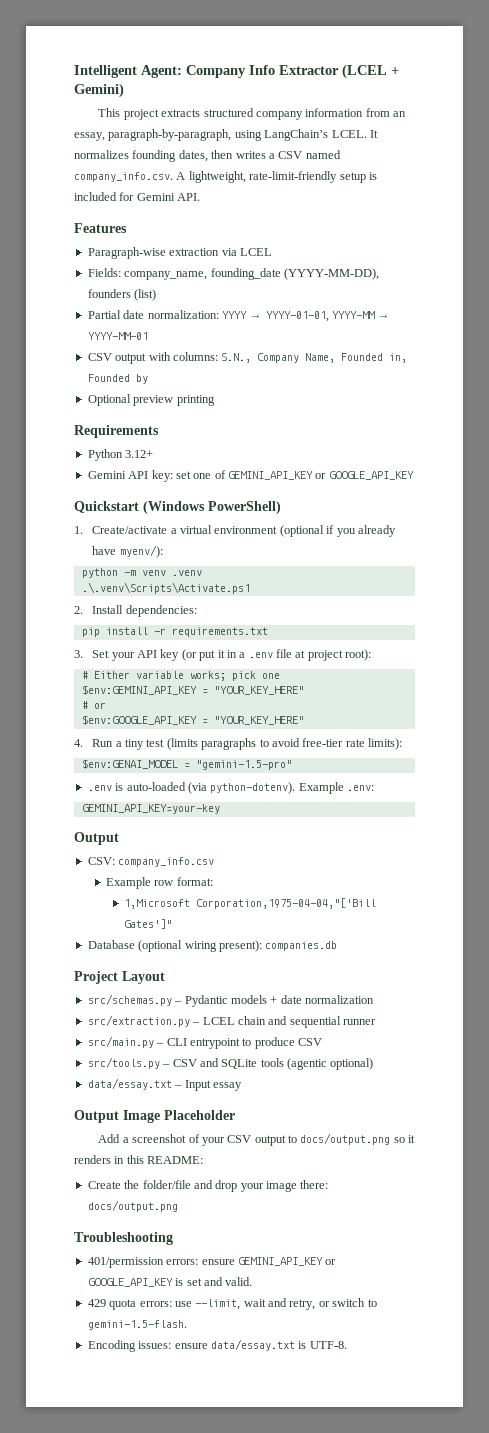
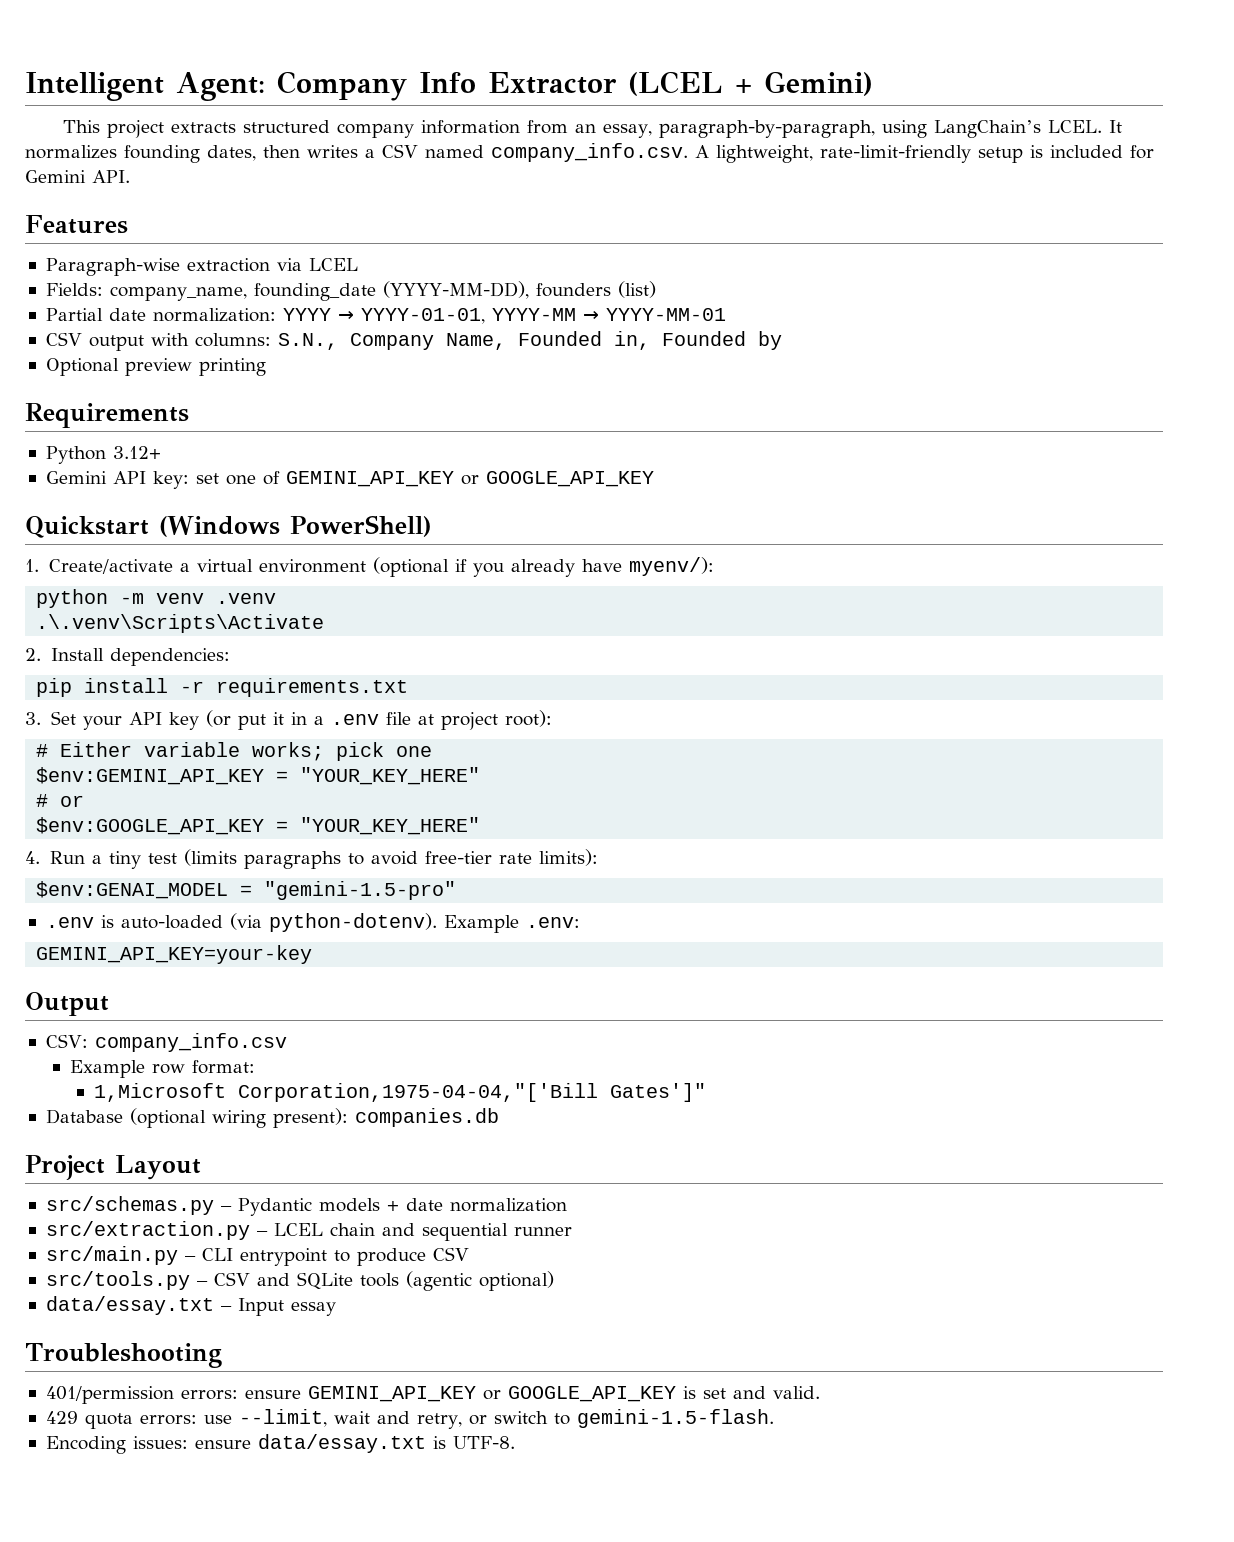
[81,582,250,594] .\.venv\Scripts\Activate.ps1 -> [36,614,325,633] .\.venv\Scripts\Activate
[74,1110,235,1123] [98,1133,416,1146] [74,1155,204,1164] [87,1180,329,1192] [87,1200,178,1212] // Output Image Placeholder // Add a screenshot of your CSV output to docs/output.png so it renders in this README: // Create the folder/file and drop your image there: docs/output.png -> (336, 1309) none

